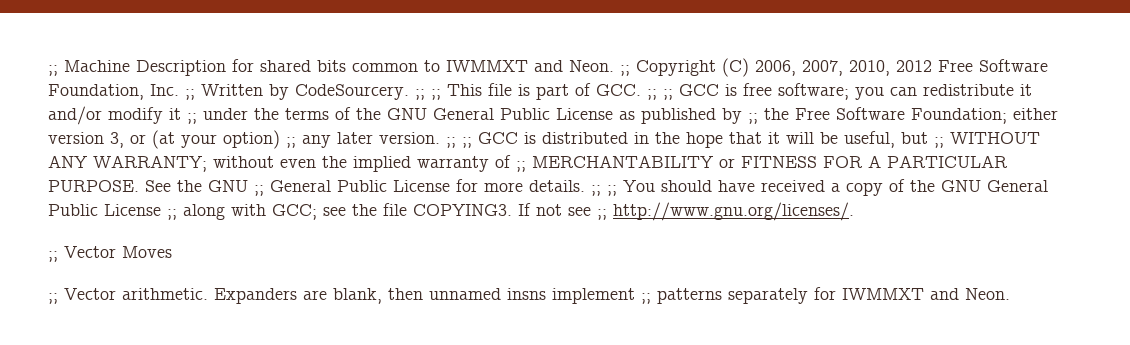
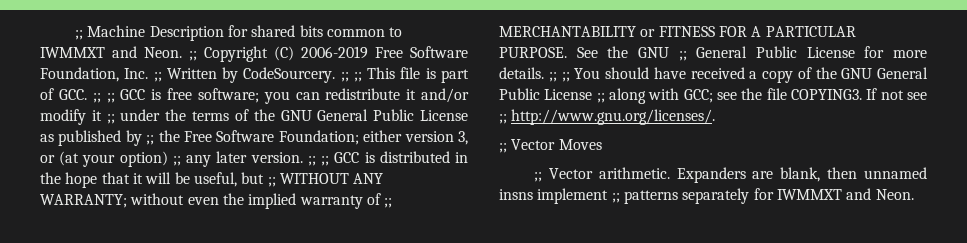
[755,60,932,76] 2006, 2007, 2010, 2012 -> [301,46,368,59] 2006-2019

